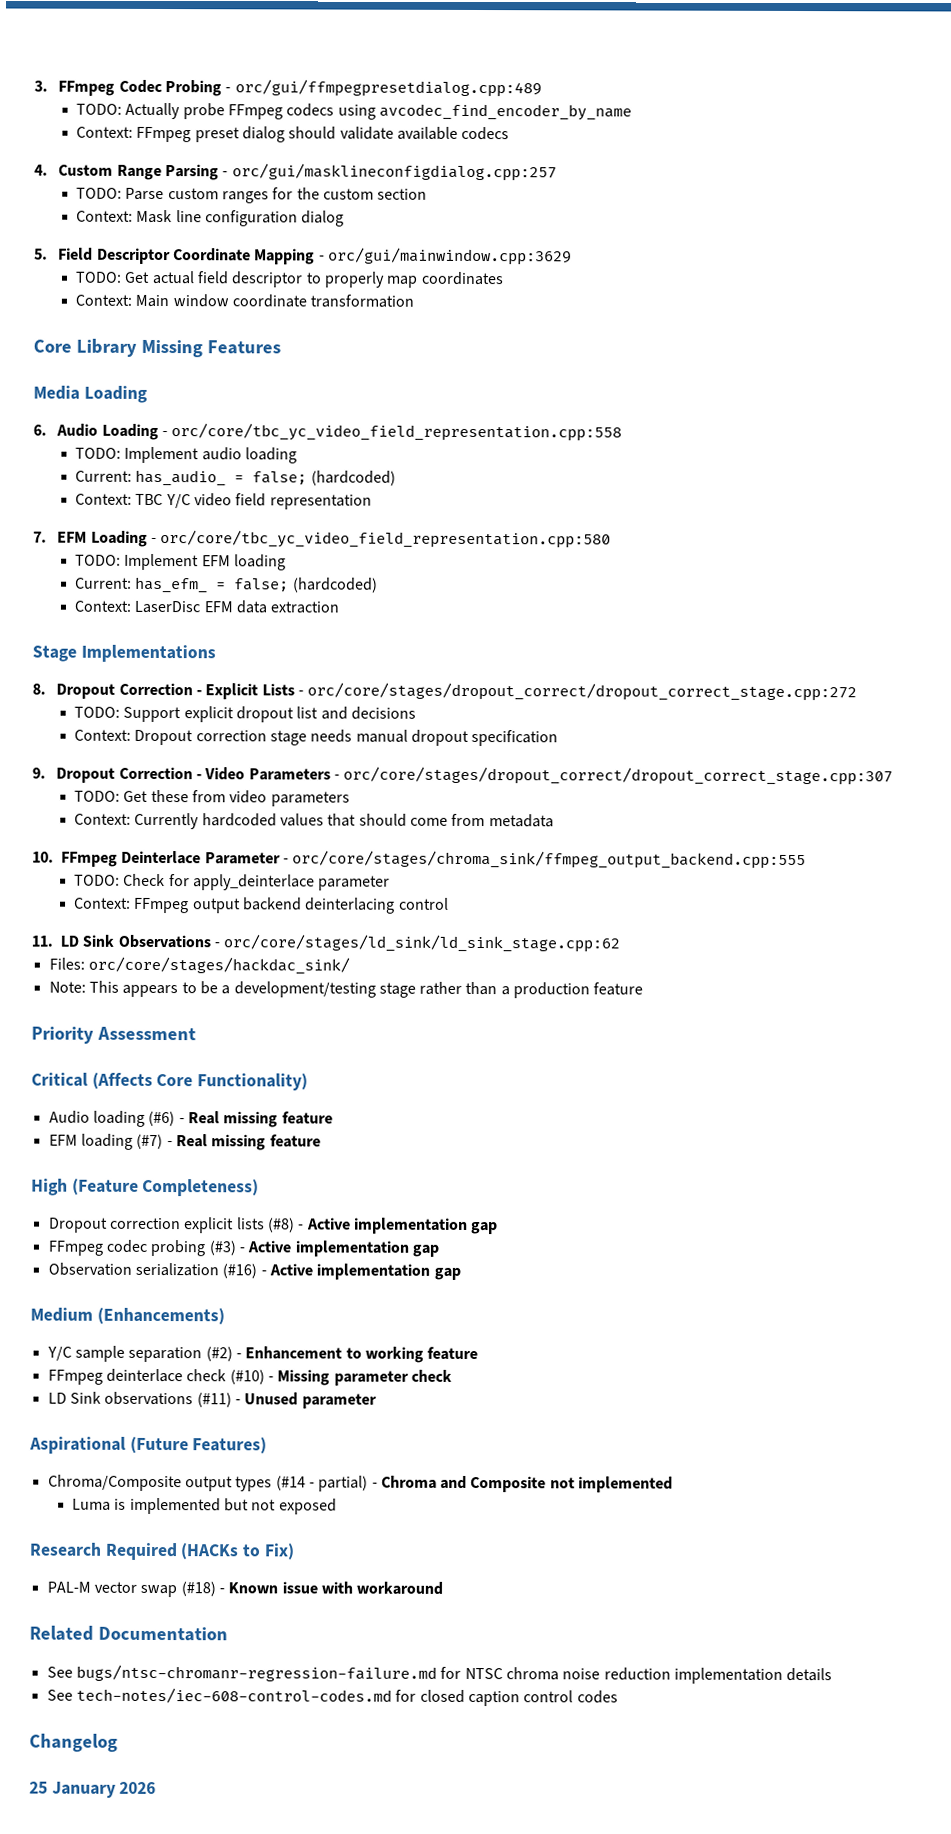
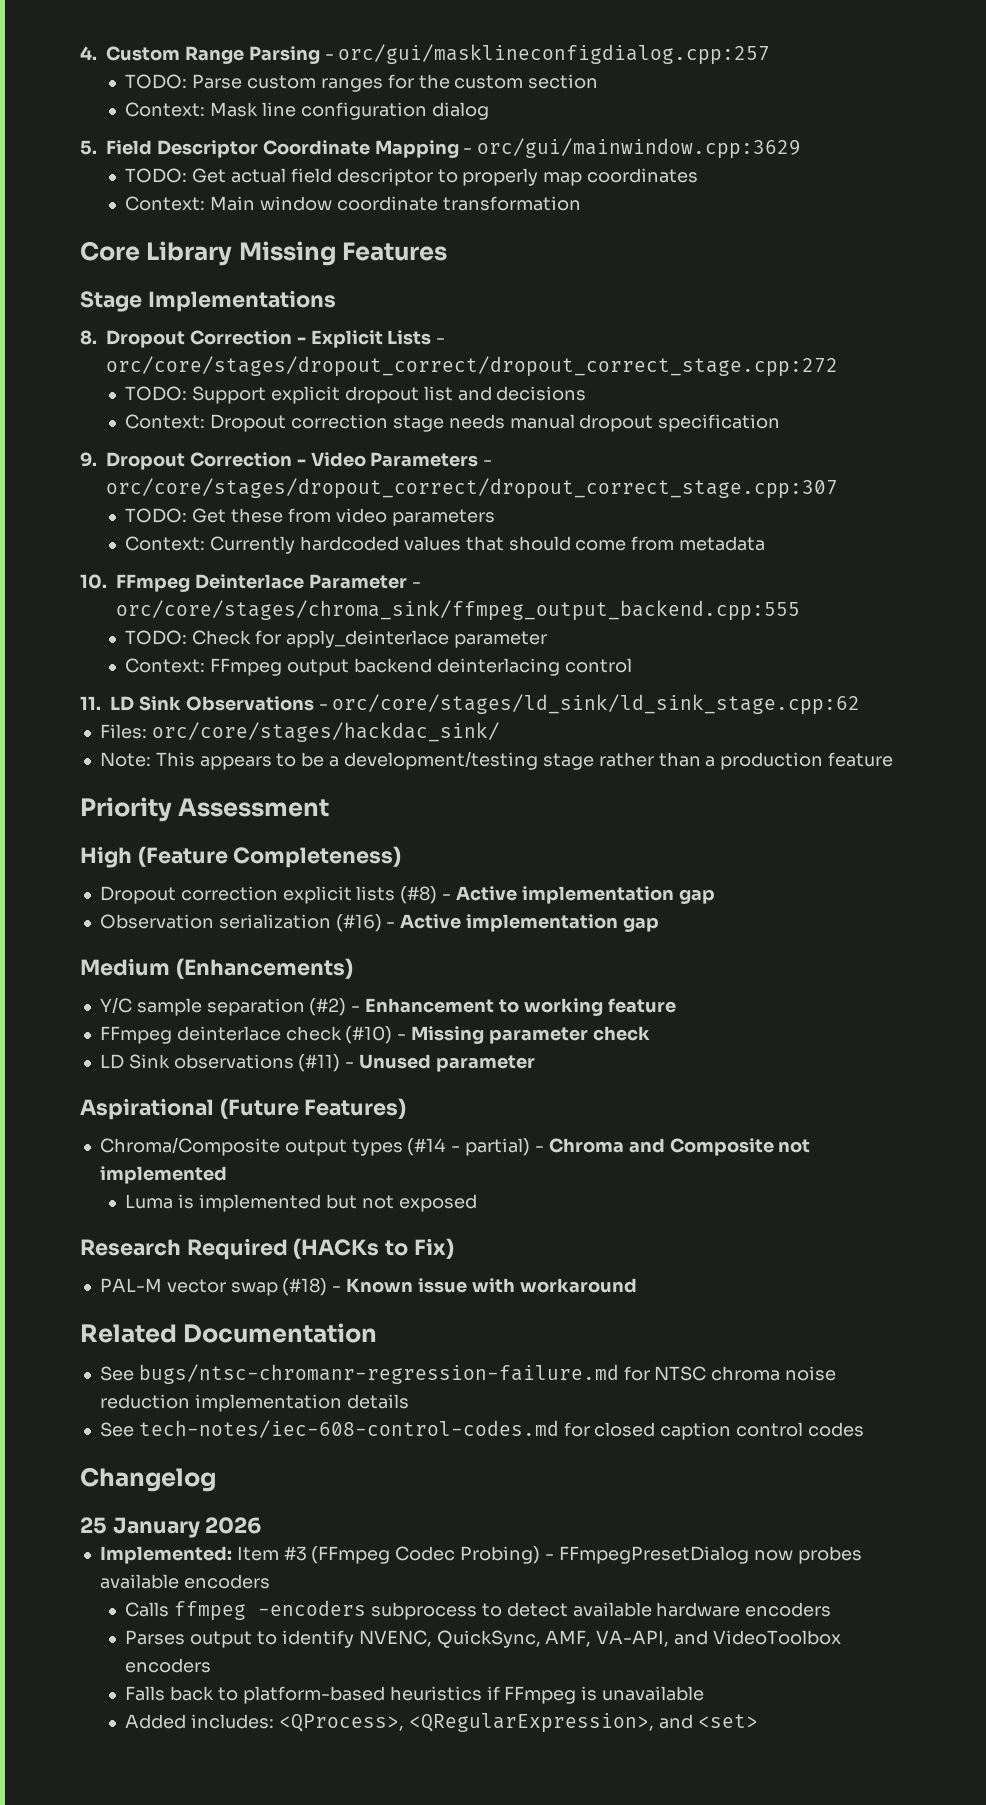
[34,79,542,98] [75,102,632,121] [75,126,510,143] 3. FFmpeg Codec Probing - orc/gui/ffmpegpresetdialog.cpp:489 // TODO: Actually probe FFmpeg codecs using avcodec_find_encoder_by_name // Context: FFmpeg preset dialog should validate available codecs // -> (80, 53) none
[33,385,148,403] [33,423,623,442] [74,446,297,464] [74,469,396,487] [74,493,372,510] [33,530,612,549] [74,553,286,571] [74,576,378,594] [73,600,340,614] // Media Loading // 6. Audio Loading - orc/core/tbc_yc_video_field_representation.cpp:558 // TODO: Implement audio loading // Current: has_audio_ = false; (hardcoded) // Context: TBC Y/C video field representation // 7. EFM Loading - orc/core/tbc_yc_video_field_representation.cpp:580 // TODO: Implement EFM loading // Current: has_efm_ = false; (hardcoded) // Context: LaserDisc EFM data extraction -> (448, 251) none
[31,1072,309,1091] [48,1110,333,1128] [48,1133,321,1151] // Critical (Affects Core Functionality) // Audio loading (#6) - Real missing feature // EFM loading (#7) - Real missing feature -> (330, 807) none
[47,1239,439,1257] // FFmpeg codec probing (#3) - Active implementation gap -> (715, 896) none
(157, 1788) none -> [99,1546,862,1564] [99,1574,270,1589] [125,1600,832,1621] [125,1630,842,1648] [125,1658,212,1673] [125,1686,705,1704] [125,1713,758,1733] // Implemented: Item #3 (FFmpeg Codec Probing) - FFmpegPresetDialog now probes available encoders // Calls ffmpeg -encoders subprocess to detect available hardware encoders // Parses output to identify NVENC, QuickSync, AMF, VA-API, and VideoToolbox encoders // Falls back to platform-based heuristics if FFmpeg is unavailable // Added includes: <QProcess>, <QRegularExpression>, and <set>

